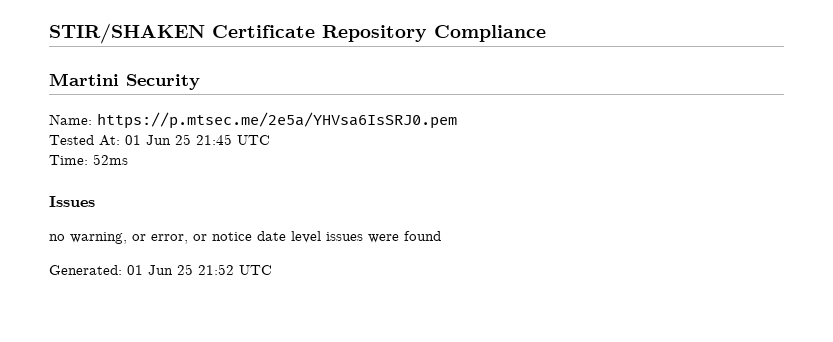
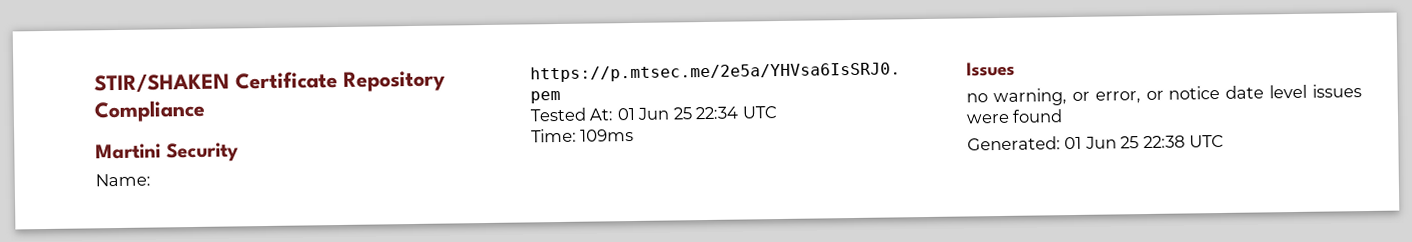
[196,134,232,145] 21:45 -> [695,106,739,120] 22:34
[93,154,128,165] 52ms -> [580,128,635,142] 109ms
[198,264,234,275] 21:52 -> [1142,135,1186,149] 22:38

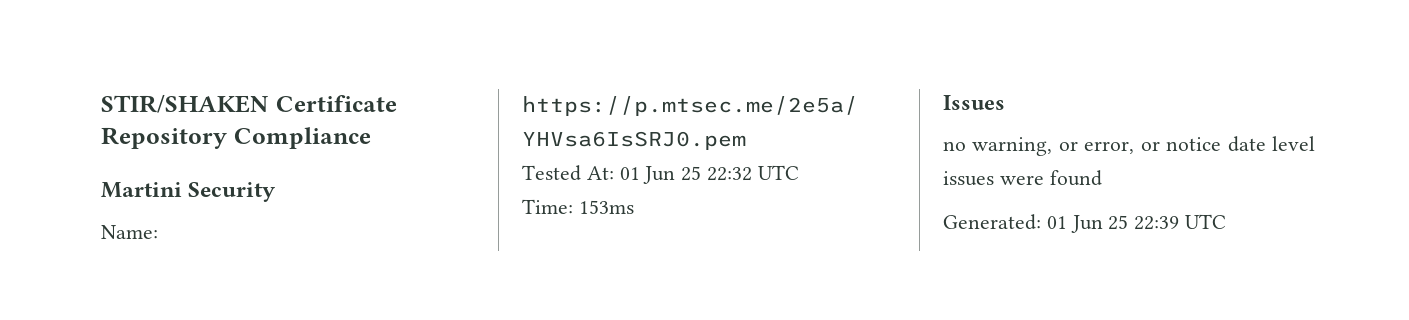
[695,106,739,120] 22:34 -> [707,167,753,181] 22:32
[580,128,635,142] 109ms -> [578,200,634,214] 153ms
[1142,135,1186,149] 22:38 -> [1134,216,1180,230] 22:39

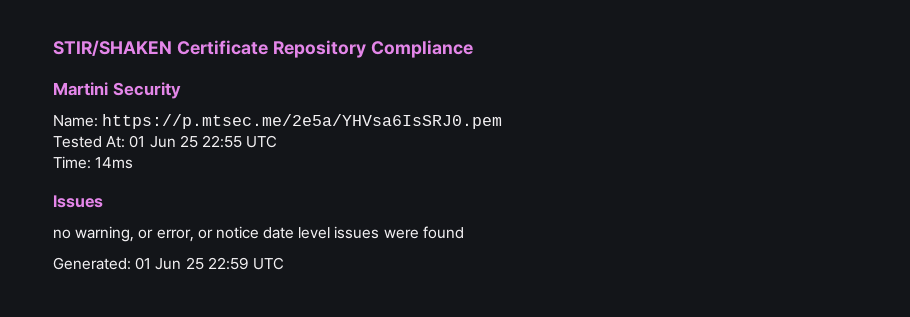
[707,167,753,181] 22:32 -> [201,135,242,148] 22:55
[578,200,634,214] 153ms -> [95,157,134,169] 14ms
[1134,216,1180,230] 22:39 -> [207,257,249,270] 22:59

